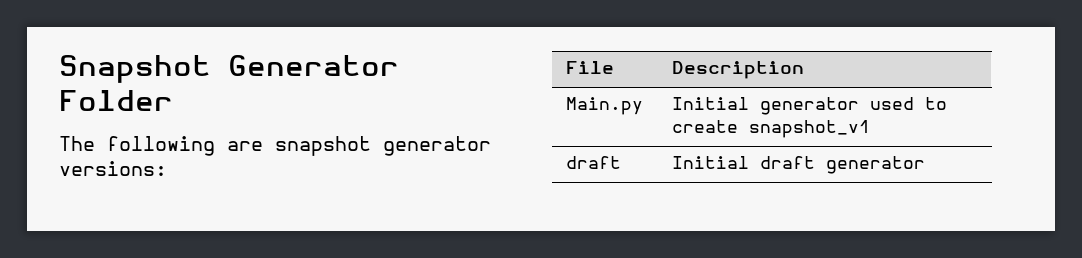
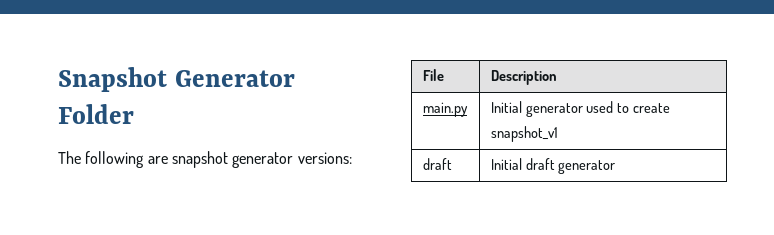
[566,97,644,115] Main.py -> [422,102,468,117] main.py

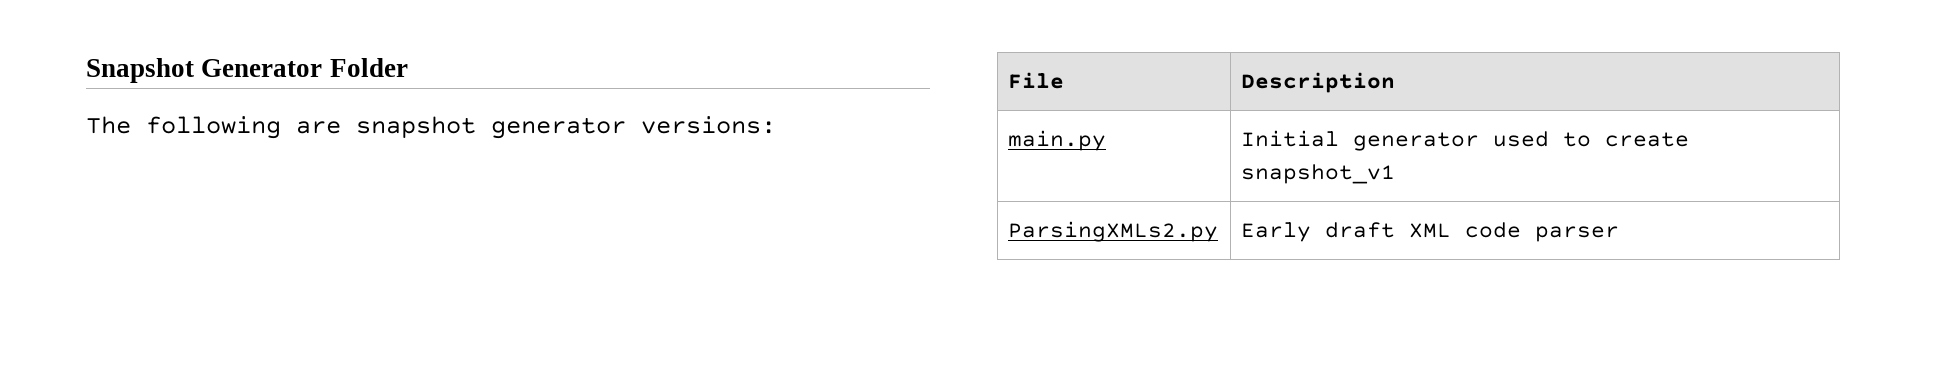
[422,158,452,170] [490,158,616,174] draft | Initial draft generator -> [1008,221,1219,242] [1241,222,1620,242] ParsingXMLs2.py | Early draft XML code parser

